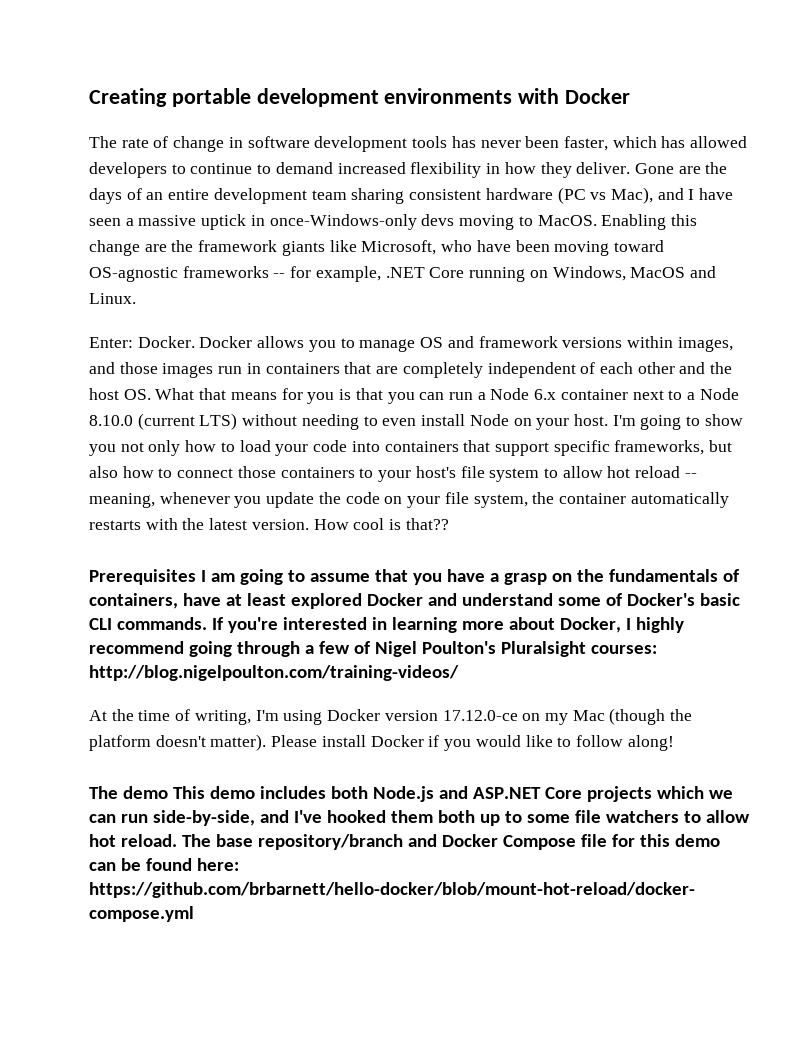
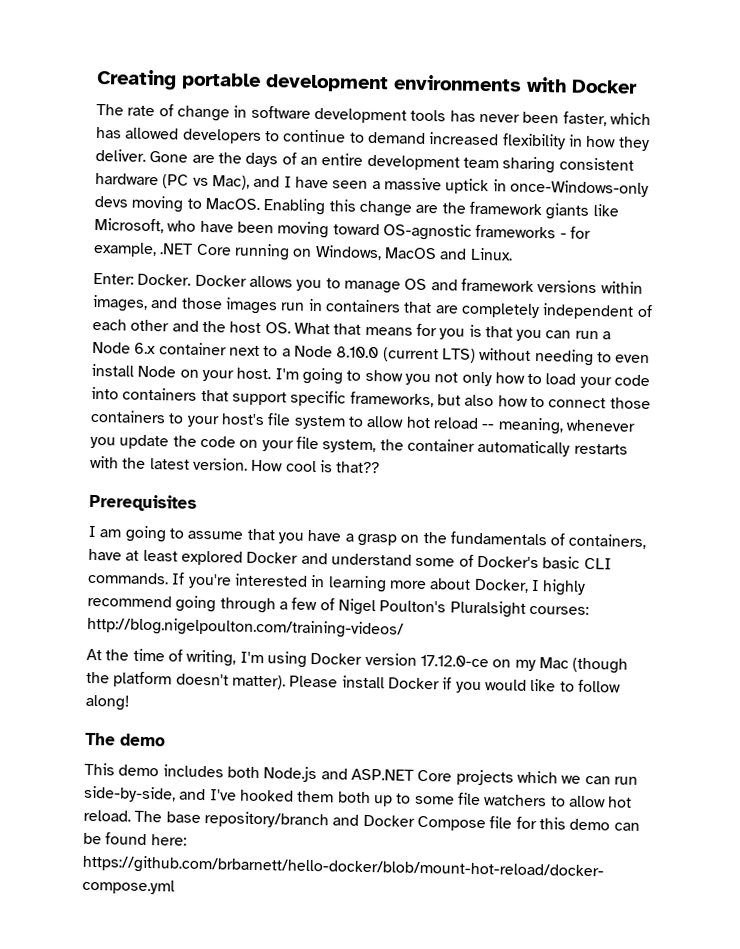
[273,273,286,278] -- -> [559,233,567,239] -
(196, 577) none -> (197, 502) //
(168, 792) none -> (166, 740) //

